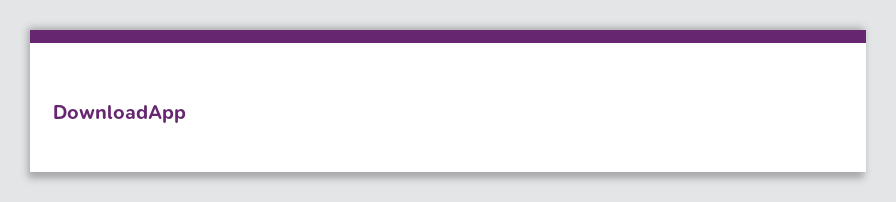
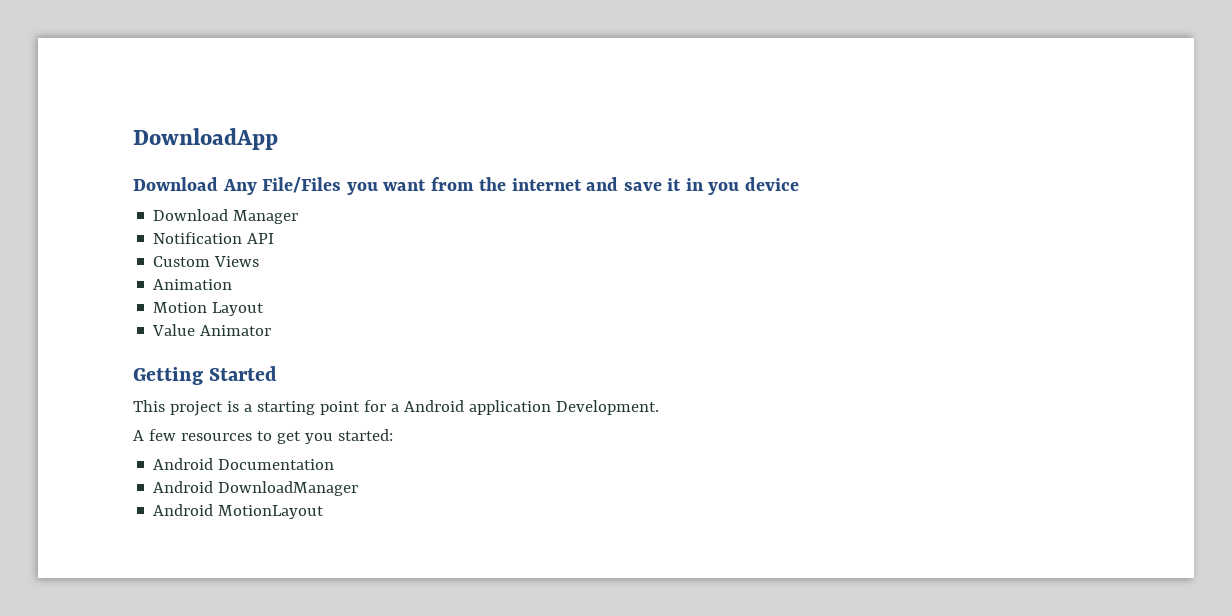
(186, 114) none -> [133,177,799,195] [153,209,299,224] [153,232,275,244] [153,256,260,267] [153,279,233,290] [153,302,265,316] [152,324,272,336] [133,366,278,385] [133,400,659,416] [133,429,393,444] [153,458,335,470] [153,481,359,496] [153,504,325,519] // Download Any File/Files you want from the internet and save it in you device // Download Manager // Notification API // Custom Views // Animation // Motion Layout // Value Animator // Getting Started // This project is a starting point for a Android application Development. // A few resources to get you started: // Android Documentation // Android DownloadManager // Android MotionLayout

